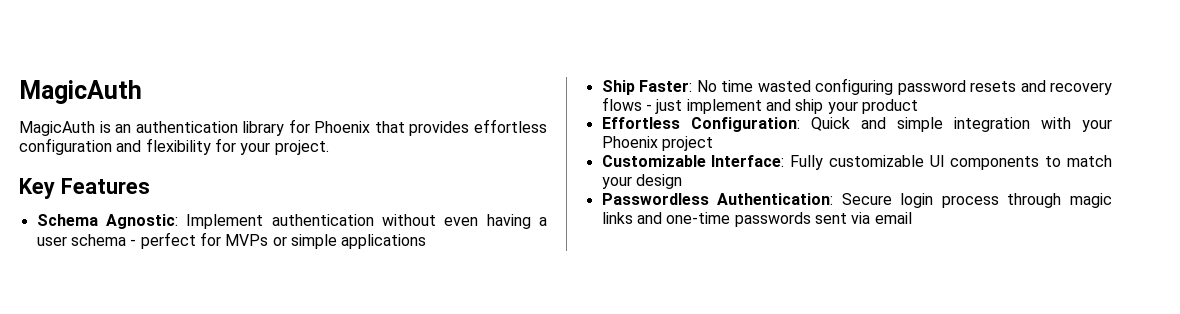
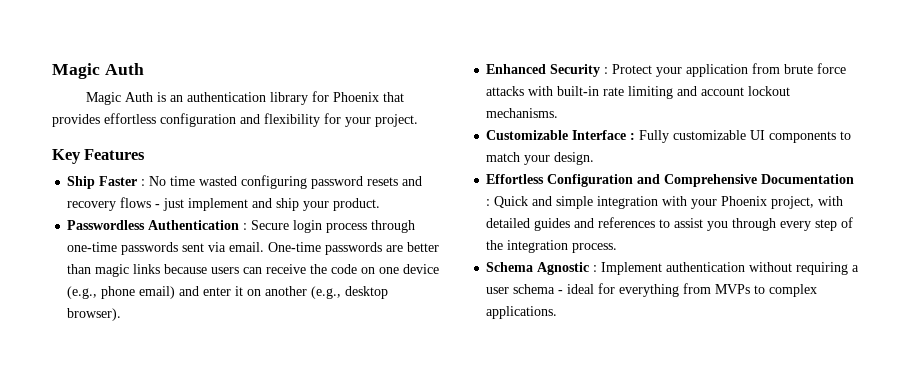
[19,80,142,104] [19,121,95,136] MagicAuth // MagicAuth -> [52,63,144,79] [86,92,154,105] Magic Auth // Magic Auth
[36,214,547,229] [36,232,427,249] // Schema Agnostic: Implement authentication without even having a user schema - perfect for MVPs or simple applications -> (146, 154) none
[639,80,693,92] Faster: -> [99,176,146,186] Faster :
[861,99,918,114] [601,117,800,132] product // Effortless Configuration: -> [333,198,381,211] [67,220,416,233] [67,242,440,255] [67,264,440,277] [67,286,389,299] [67,308,122,321] [486,63,847,77] [486,86,791,99] [486,108,559,118] [486,130,852,143] [486,152,595,165] [486,174,855,187] [486,199,491,206] product. // Passwordless Authentication : Secure login process through one-time passwords sent via email. One-time passwords are better than magic links because users can receive the code on one device (e.g., phone email) and enter it on another (e.g., desktop browser). // Enhanced Security : Protect your application from brute force attacks with built-in rate limiting and account lockout mechanisms. // Customizable Interface : Fully customizable UI components to match your design. // Effortless Configuration and Comprehensive Documentation :
[661,136,713,151] [601,155,1112,170] [601,174,682,189] [601,193,1112,208] [601,212,912,227] project // Customizable Interface: Fully customizable UI components to match your design // Passwordless Authentication: Secure login process through magic links and one-time passwords sent via email -> [771,196,844,209] [486,217,854,231] [486,240,618,253] [486,262,860,275] [486,283,818,297] [486,306,558,319] project, with detailed guides and references to assist you through every step of the integration process. // Schema Agnostic : Implement authentication without requiring a user schema - ideal for everything from MVPs to complex applications.

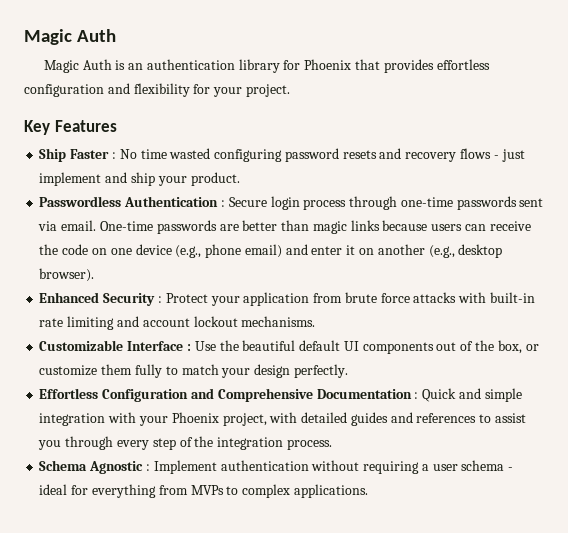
[639,130,837,143] Fully customizable UI components -> [194,340,539,354] [39,364,162,378] Use the beautiful default UI components out of the box, or customize them fully
[554,152,595,165] design. -> [254,364,348,378] design perfectly.

